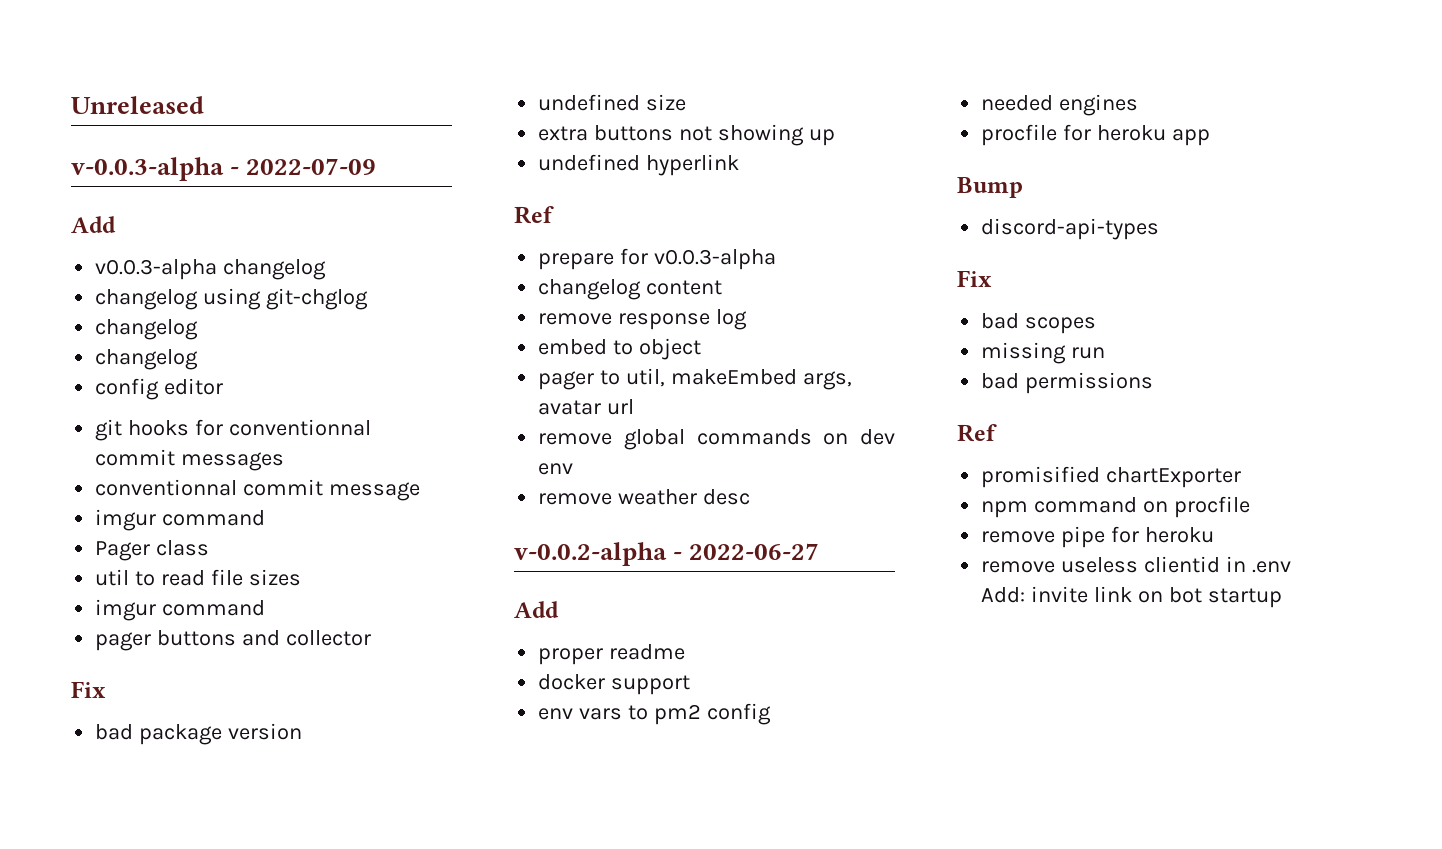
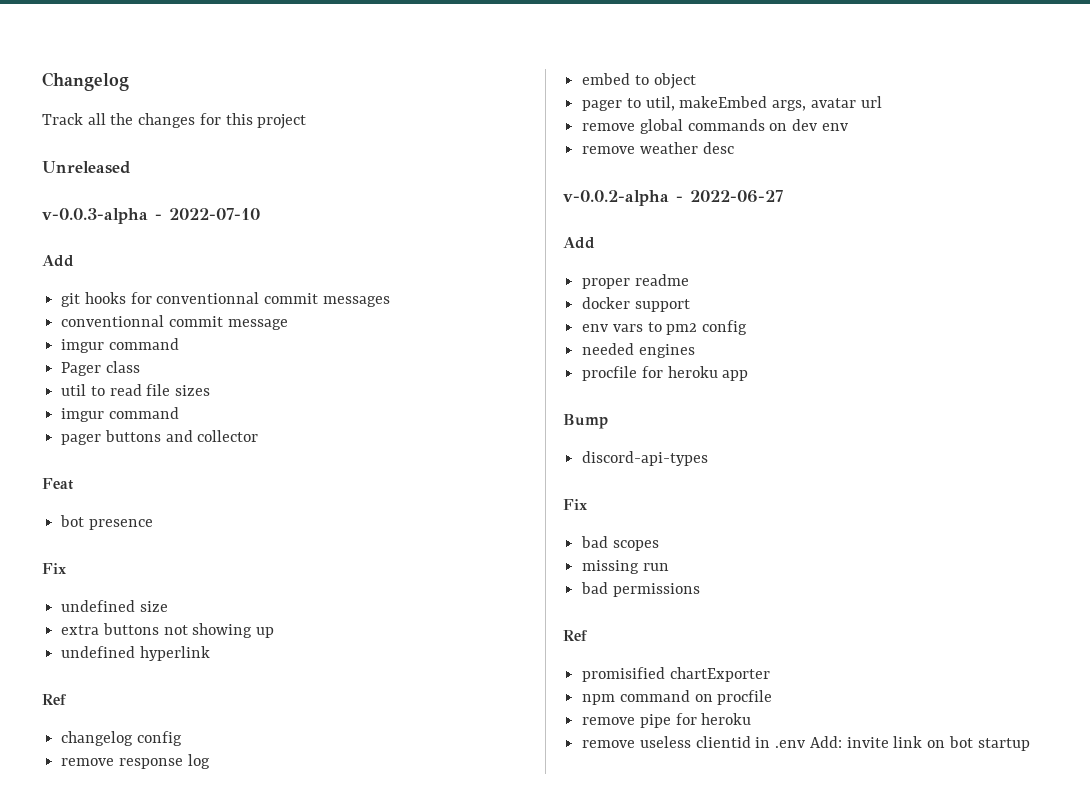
(71, 105) none -> [42,72,129,91] [42,113,307,129] Changelog // Track all the changes for this project //
[246,158,377,175] [71,216,116,233] [95,259,327,280] [95,288,369,310] [95,319,199,340] [95,349,199,370] [95,378,224,400] 2022-07-09 // Add // v0.0.3-alpha changelog // changelog using git-chglog // changelog // changelog // config editor -> [169,208,260,220] [42,255,74,267] 2022-07-10 // Add
[71,681,106,698] [95,723,303,745] Fix // bad package version -> [42,478,73,490] [60,515,153,530] [42,563,67,574] Feat // bot presence // Fix
[538,248,777,270] [538,279,723,300] // prepare for v0.0.3-alpha // changelog content -> [61,731,182,746] // changelog config

